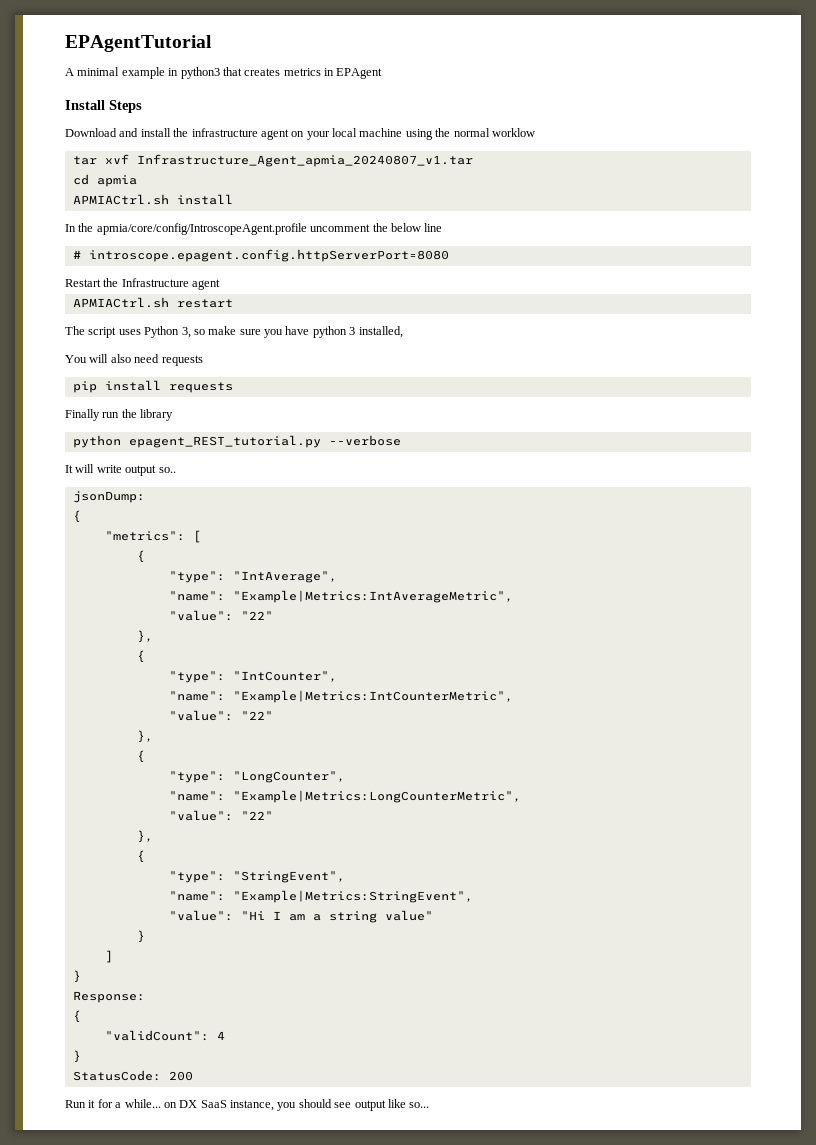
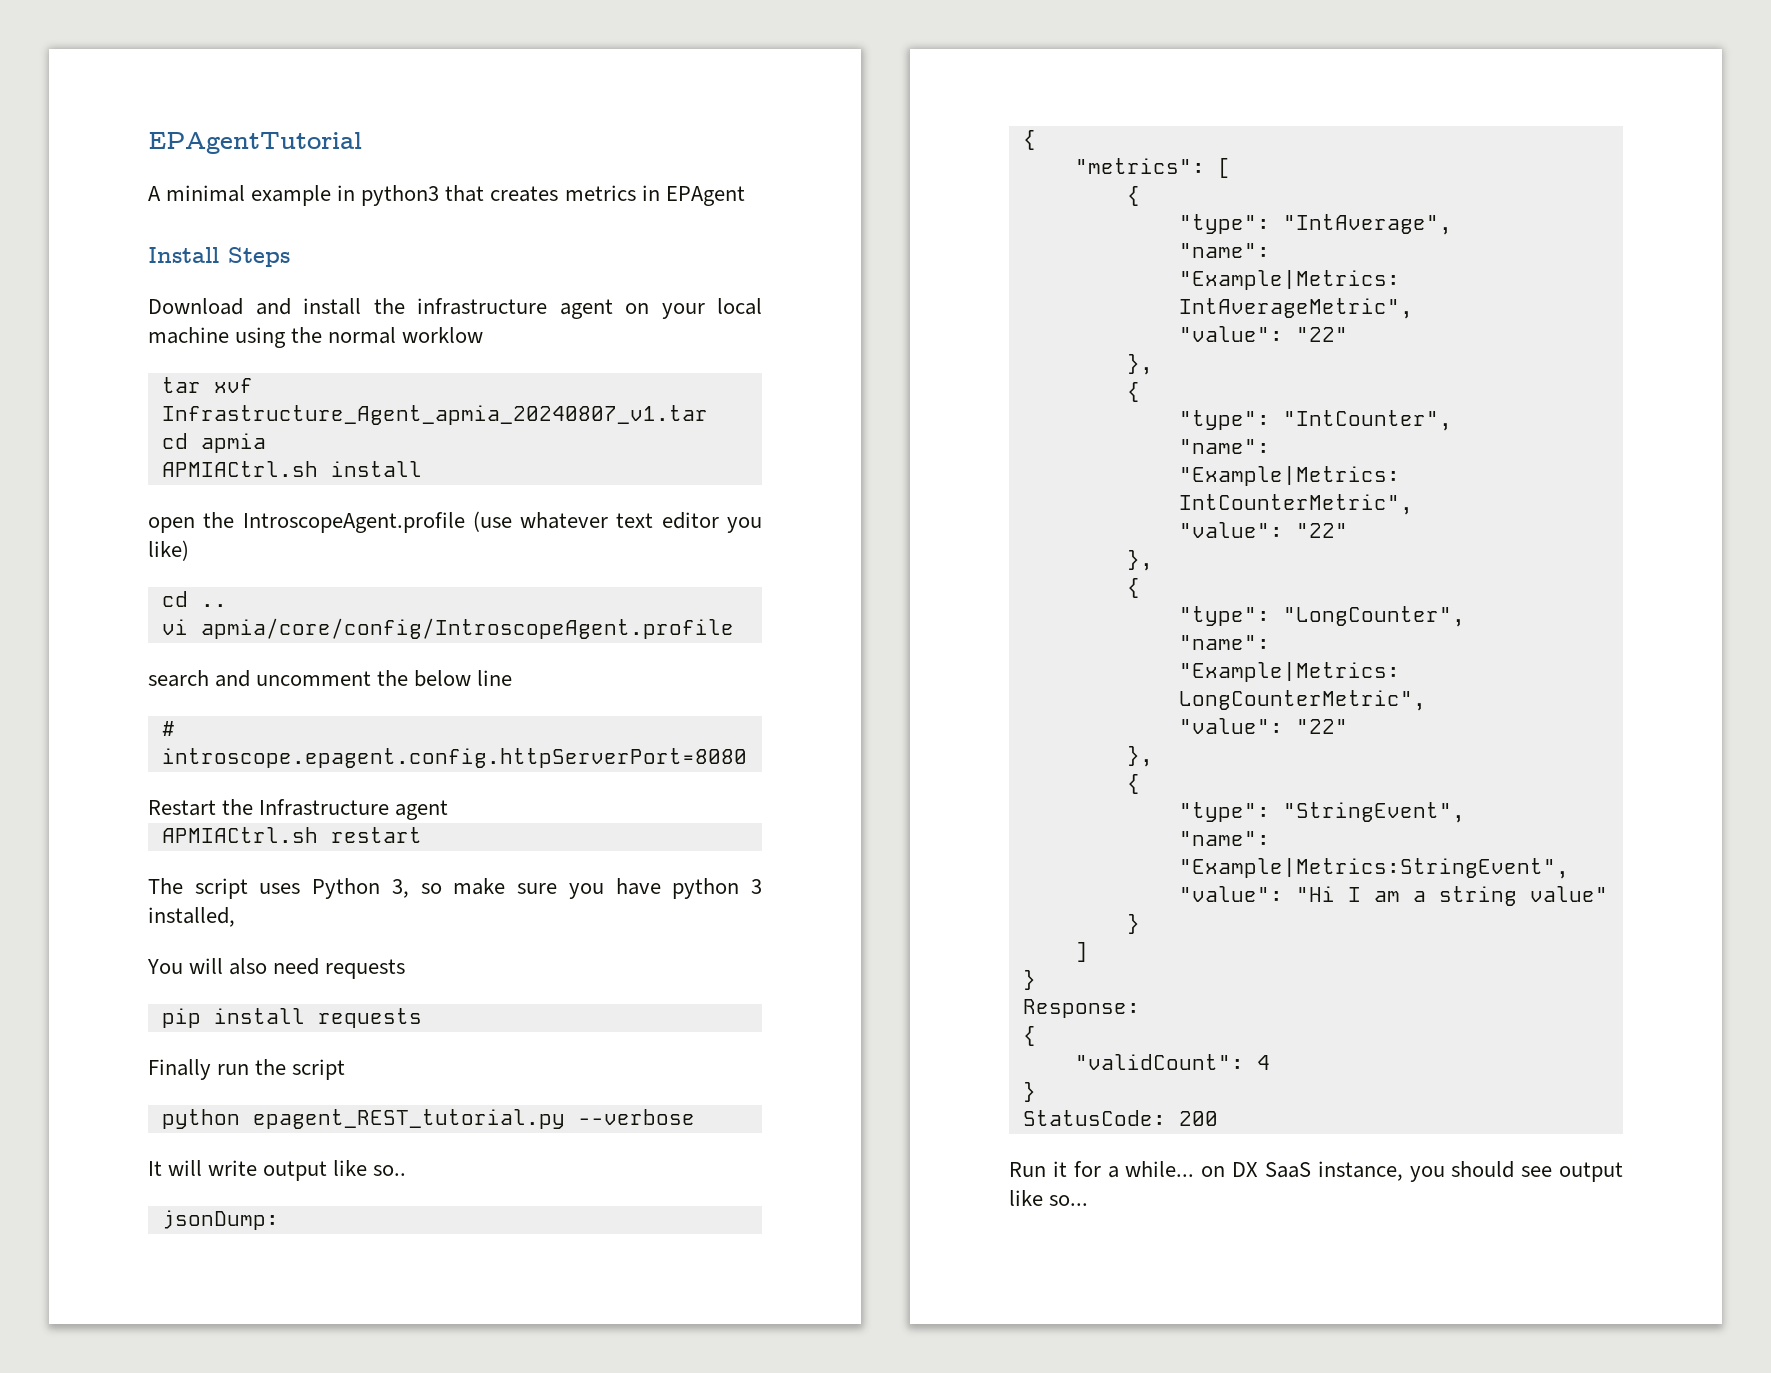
[65,223,94,232] In the -> [148,511,762,533] [148,540,189,561] [161,591,227,607] [161,619,188,635] open the IntroscopeAgent.profile (use whatever text editor you like) // cd .. // vi
(307, 229) none -> [148,670,251,687] // search and
[140,409,174,421] library -> [292,1059,346,1080] script
(157, 470) none -> [333,1160,368,1176] like

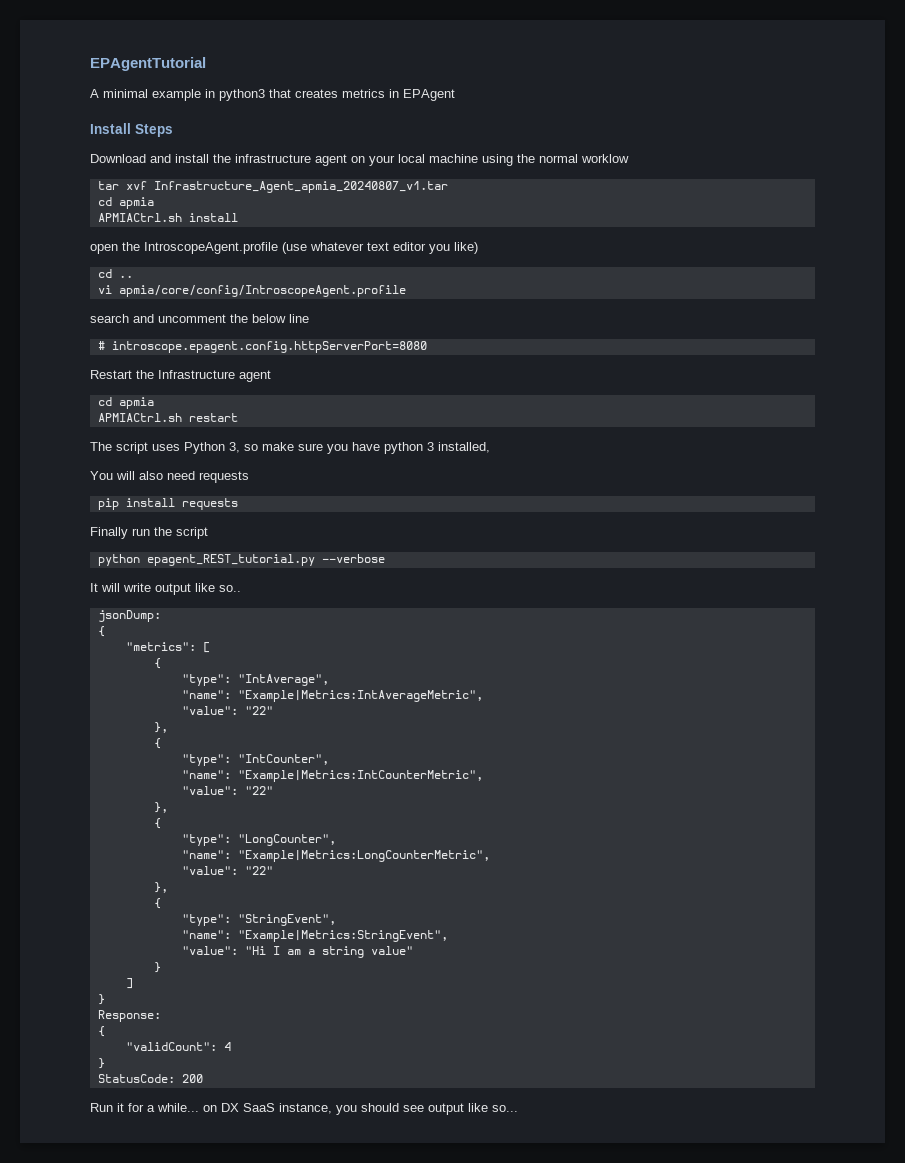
(449, 810) none -> [97,397,154,409] // cd apmia

